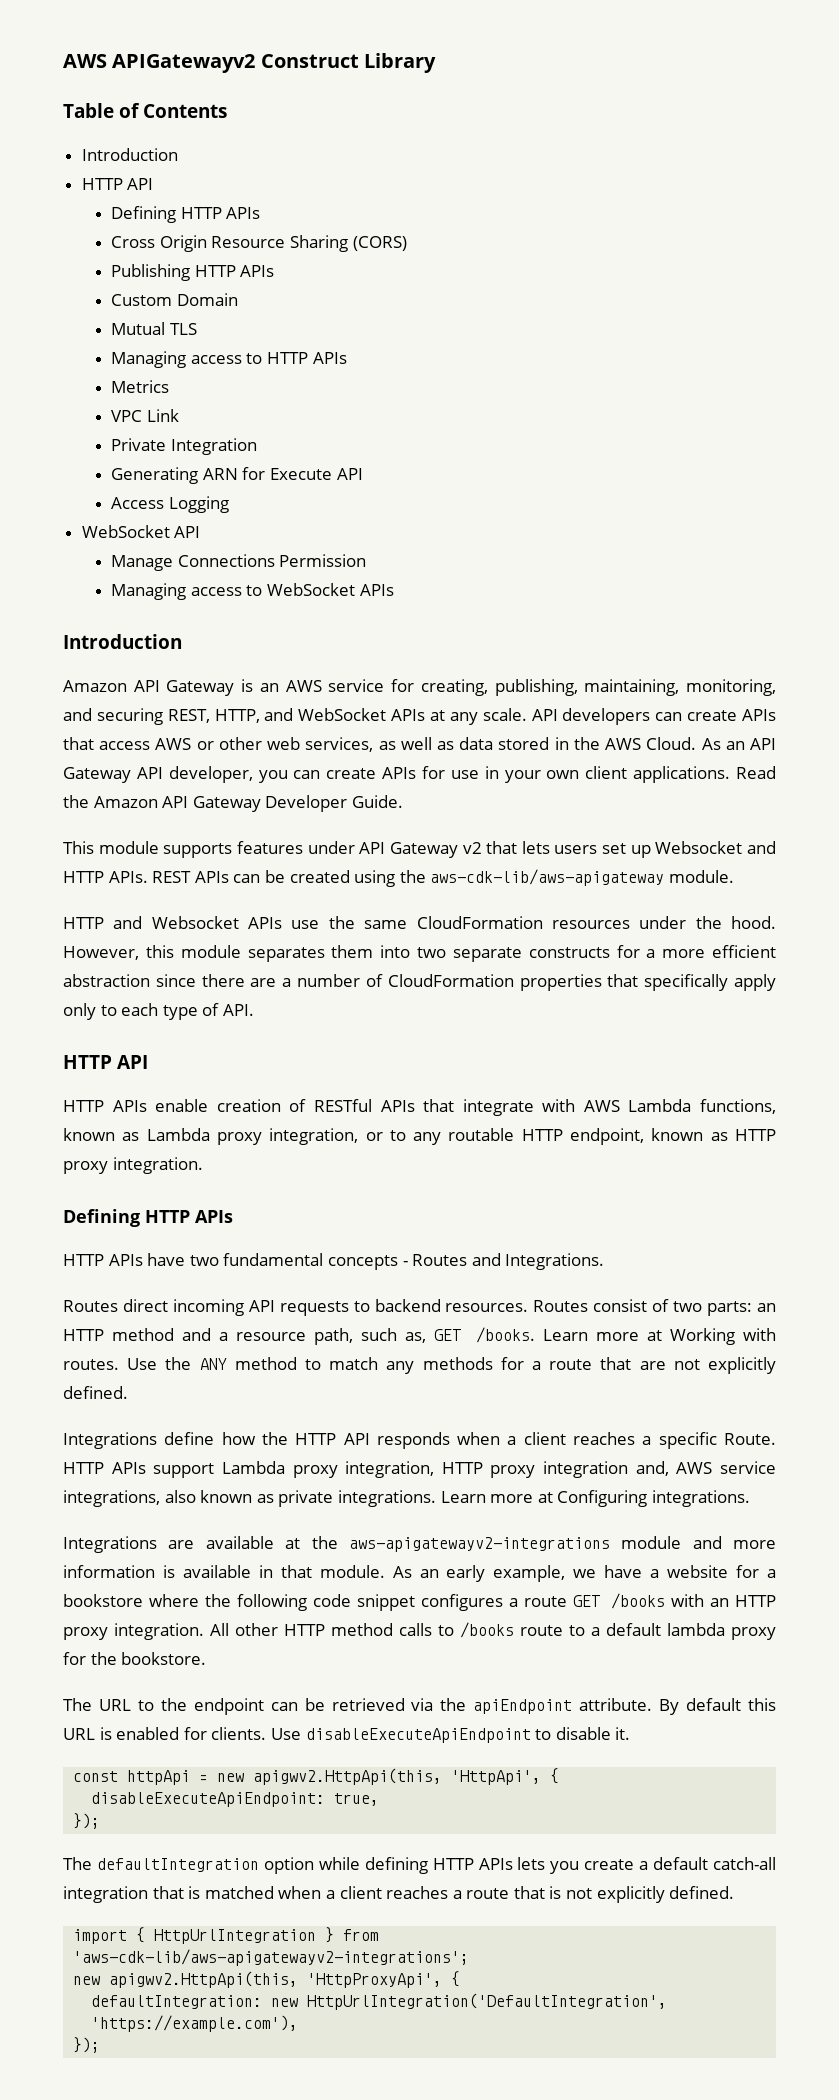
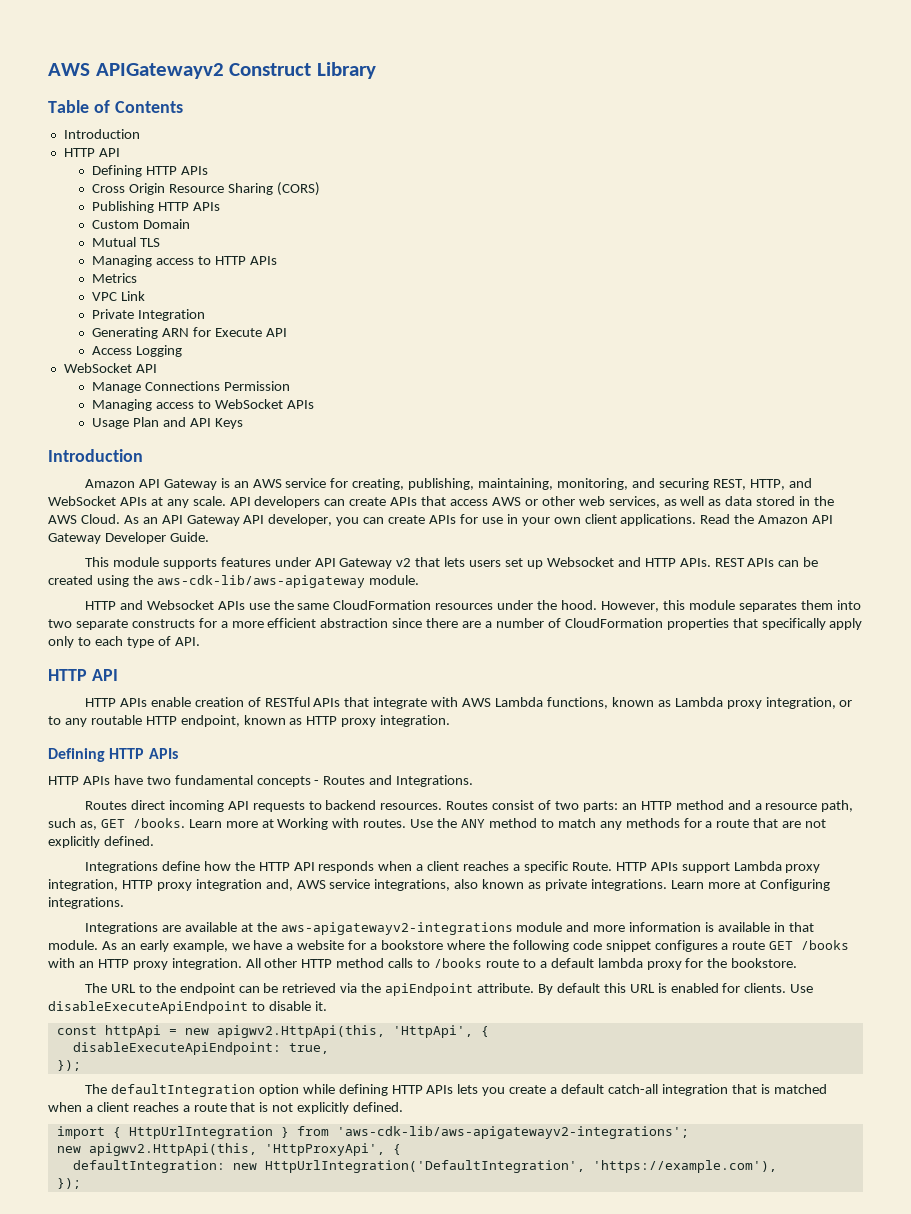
(394, 590) none -> [91,417,243,429] // Usage Plan and API Keys

